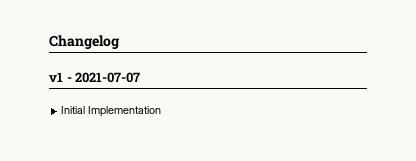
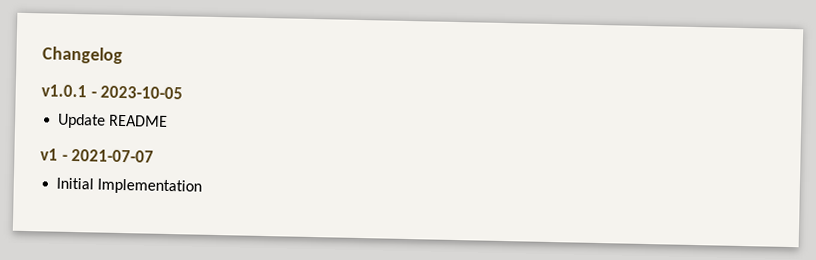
(120, 42) none -> [41,84,184,100] [57,113,169,129] // v1.0.1 - 2023-10-05 // Update README

